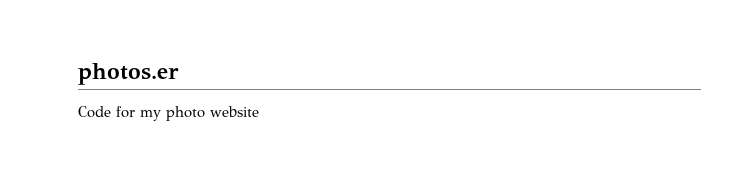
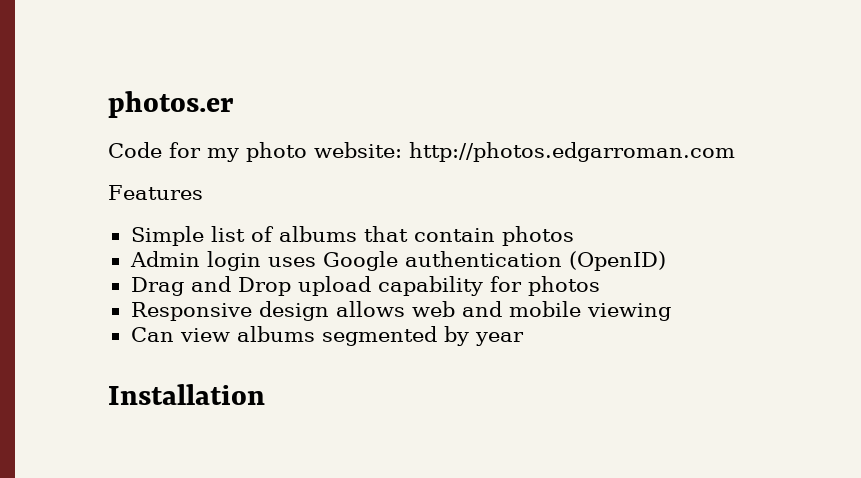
[210,106,259,117] website -> [314,142,735,162] [108,185,203,200] [130,226,574,246] [129,251,666,271] [130,276,600,296] [130,301,671,321] [130,326,524,346] [108,384,265,405] website: http://photos.edgarroman.com // Features // Simple list of albums that contain photos // Admin login uses Google authentication (OpenID) // Drag and Drop upload capability for photos // Responsive design allows web and mobile viewing // Can view albums segmented by year // Installation

